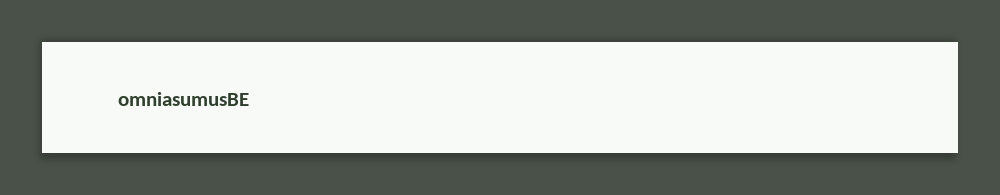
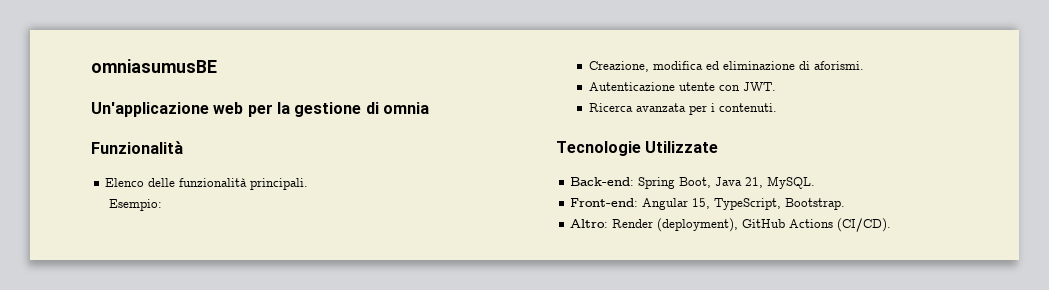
(249, 99) none -> [91,102,429,117] [91,141,183,154] [105,178,309,190] [109,199,163,211] [588,61,864,72] [588,82,776,91] [588,103,777,115] [556,141,719,156] [570,176,816,189] [570,198,846,210] [570,218,892,232] // Un'applicazione web per la gestione di omnia // Funzionalità // Elenco delle funzionalità principali. // Esempio: // Creazione, modifica ed eliminazione di aforismi. // Autenticazione utente con JWT. // Ricerca avanzata per i contenuti. // Tecnologie Utilizzate // Back-end: Spring Boot, Java 21, MySQL. // Front-end: Angular 15, TypeScript, Bootstrap. // Altro: Render (deployment), GitHub Actions (CI/CD).

